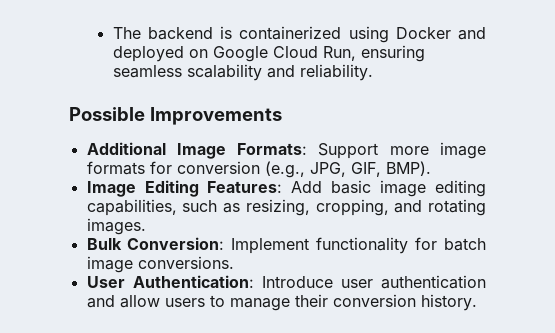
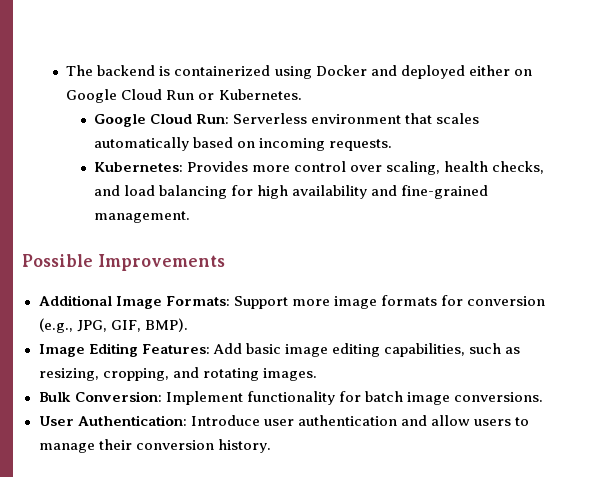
(184, 54) none -> [468,65,510,76] either
[322,45,425,62] [112,64,373,81] Run, ensuring seamless scalability and reliability. -> [166,89,302,100] [94,113,480,127] [94,137,393,151] [94,161,545,175] [94,185,489,199] [94,211,191,223] Run or Kubernetes. // Google Cloud Run: Serverless environment that scales automatically based on incoming requests. // Kubernetes: Provides more control over scaling, health checks, and load balancing for high availability and fine-grained management.

